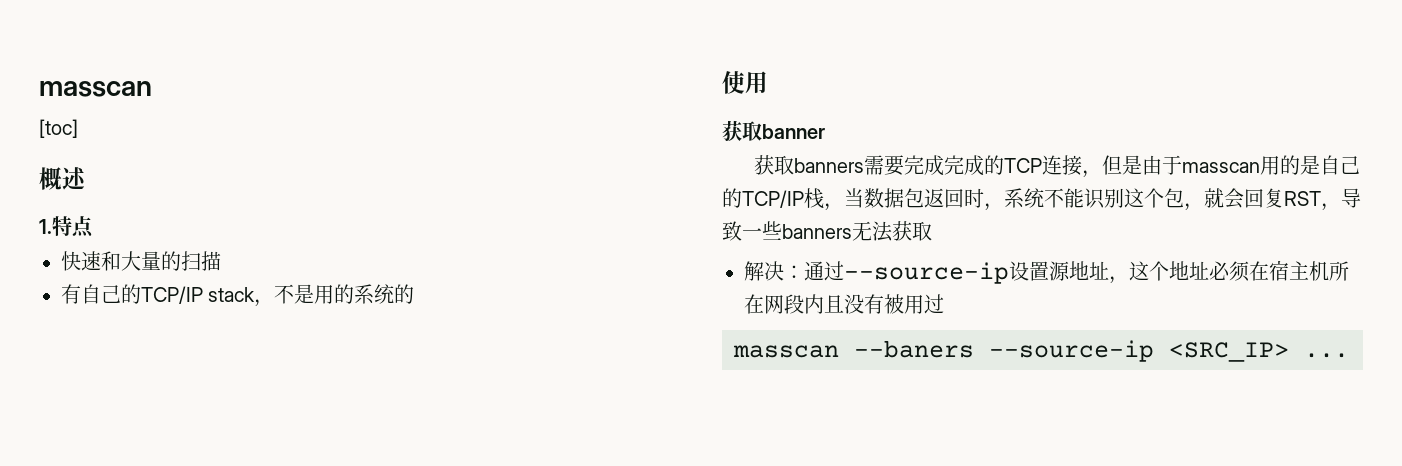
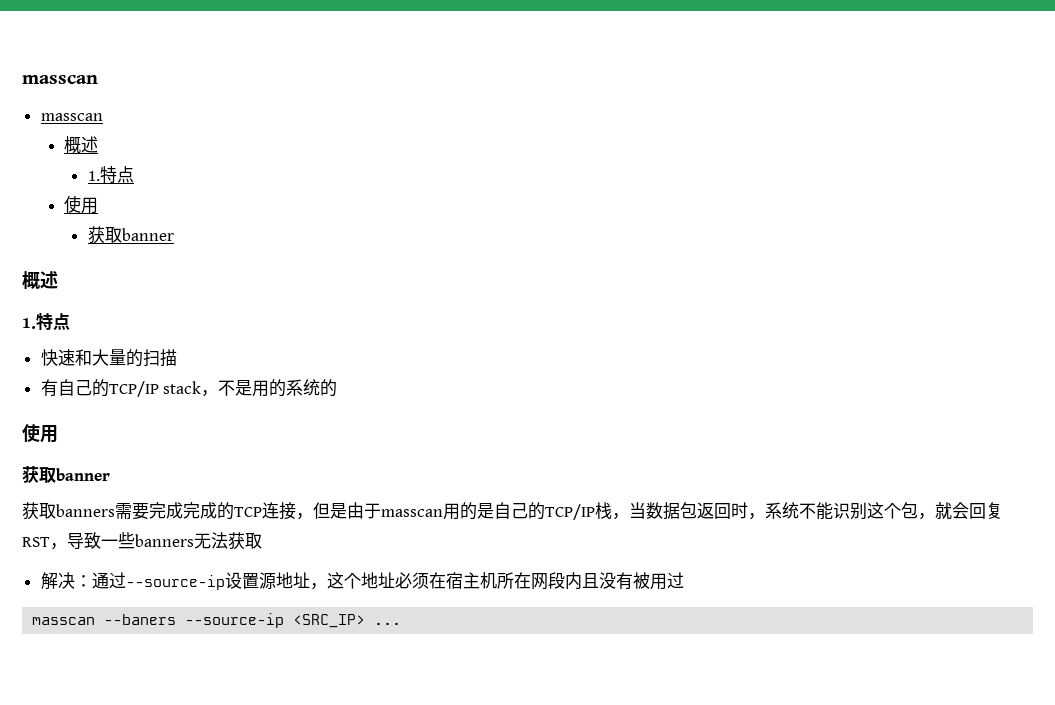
[39,81,152,97] [39,119,78,138] masscan // [toc] -> [22,75,98,84] [40,113,103,121] [64,136,99,154] [87,166,134,183] [64,195,99,214] [87,226,174,244] masscan // masscan // 概述 // 1.特点 // 使用 // 获取banner

